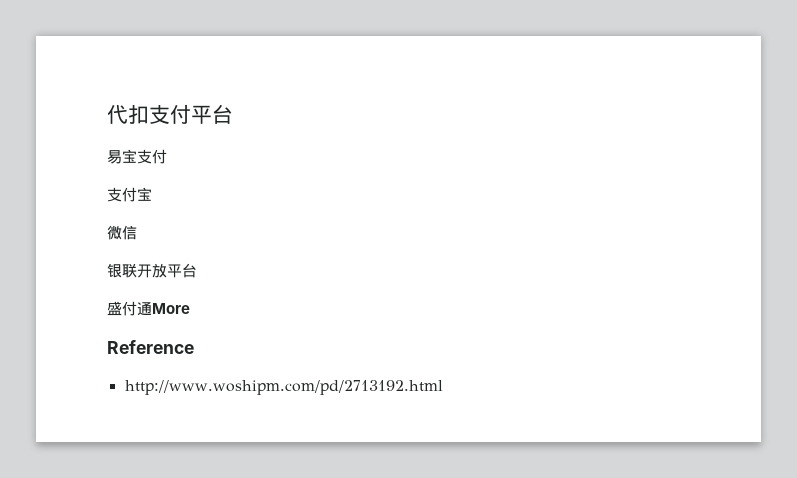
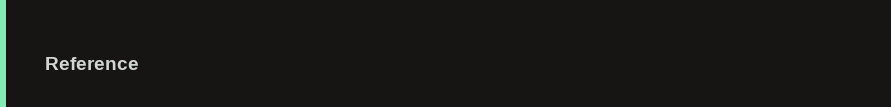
[107,104,233,124] [107,149,167,164] [107,187,152,202] [107,225,137,240] [107,263,197,278] [107,301,190,316] 代扣支付平台 // 易宝支付 // 支付宝 // 微信 // 银联开放平台 // 盛付通More // -> (45, 63) none
[124,380,443,395] // http://www.woshipm.com/pd/2713192.html -> (139, 63) none

